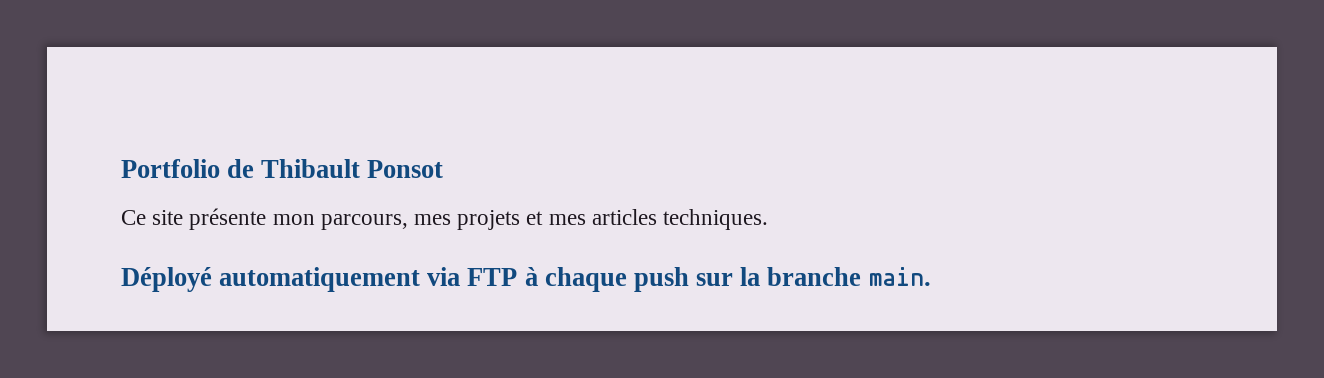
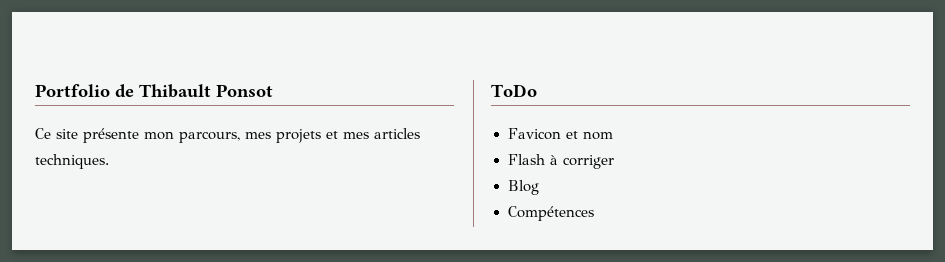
[121,267,931,292] Déployé automatiquement via FTP à chaque push sur la branche main. -> [491,84,537,97] [507,128,613,140] [507,154,614,169] [507,180,539,195] [507,206,594,221] ToDo // Favicon et nom // Flash à corriger // Blog // Compétences

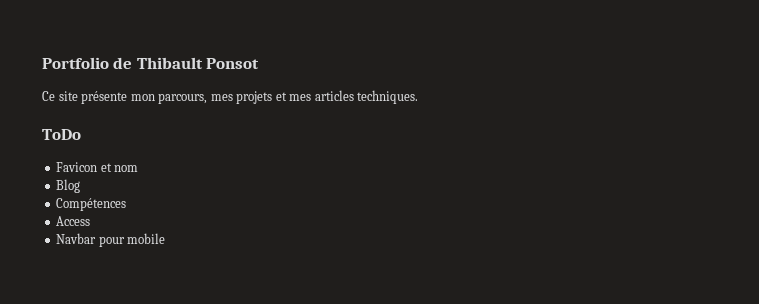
[507,154,614,169] // Flash à corriger -> (139, 168) none
(594, 213) none -> [56,216,91,226] [56,233,166,247] // Access // Navbar pour mobile

